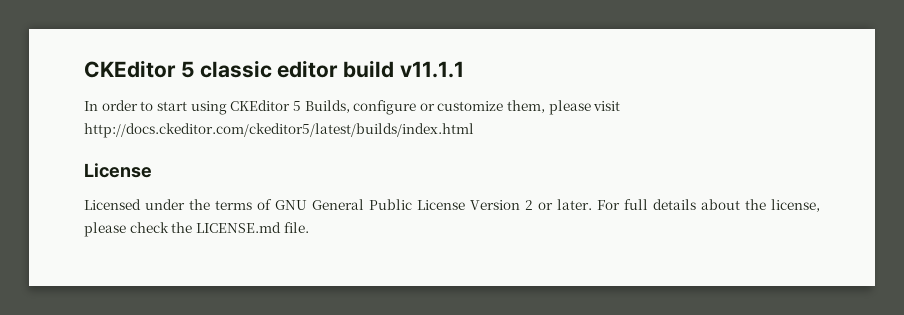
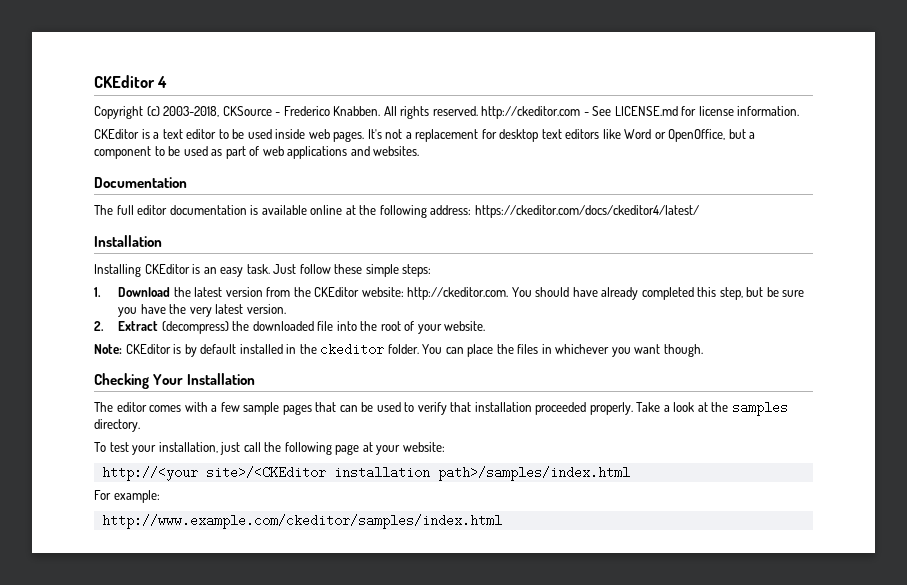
[84,60,465,78] [84,100,621,115] [84,123,474,138] [84,163,152,178] [84,199,820,212] [84,222,309,237] CKEditor 5 classic editor build v11.1.1 // In order to start using CKEditor 5 Builds, configure or customize them, please visit http://docs.ckeditor.com/ckeditor5/latest/builds/index.html // License // Licensed under the terms of GNU General Public License Version 2 or later. For full details about the license, please check the LICENSE.md file. -> [94,75,168,88] [94,106,800,119] [94,129,756,142] [94,146,420,159] [94,177,187,188] [94,205,699,218] [94,235,162,247] [94,264,432,277] [94,287,805,300] [118,304,286,317] [94,321,486,334] [94,343,703,357] [94,373,256,389] [94,401,788,416] [94,419,140,432] [94,442,445,455] [101,466,630,481] [94,490,160,503] [101,514,502,529] CKEditor 4 // Copyright (c) 2003-2018, CKSource - Frederico Knabben. All rights reserved. http://ckeditor.com - See LICENSE.md for license information. // CKEditor is a text editor to be used inside web pages. It's not a replacement for desktop text editors like Word or OpenOffice, but a component to be used as part of web applications and websites. // Documentation // The full editor documentation is available online at the following address: https://ckeditor.com/docs/ckeditor4/latest/ // Installation // Installing CKEditor is an easy task. Just follow these simple steps: // 1. Download the latest version from the CKEditor website: http://ckeditor.com. You should have already completed this step, but be sure you have the very latest version. // 2. Extract (decompress) the downloaded file into the root of your website. // Note: CKEditor is by default installed in the ckeditor folder. You can place the files in whichever you want though. // Checking Your Installation // The editor comes with a few sample pages that can be used to verify that installation proceeded properly. Take a look at the samples directory. // To test your installation, just call the following page at your website: // http://<your site>/<CKEditor installation path>/samples/index.html // For example: // http://www.example.com/ckeditor/samples/index.html

